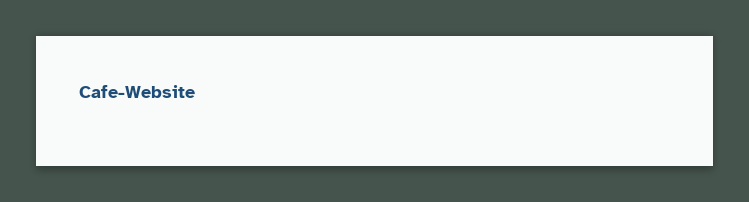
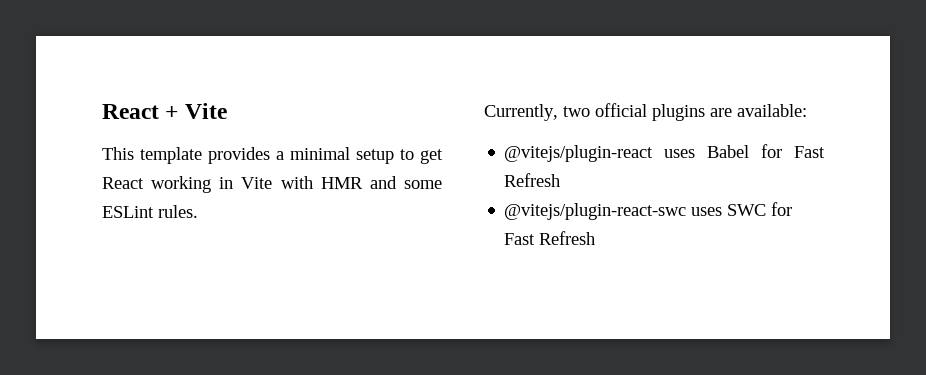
[79,85,195,98] Cafe-Website -> [102,103,227,119] [102,147,443,164] [102,176,442,193] [102,205,198,218] [484,103,807,121] [504,144,825,162] [504,173,561,187] [504,202,793,220] [504,231,596,245] React + Vite // This template provides a minimal setup to get React working in Vite with HMR and some ESLint rules. // Currently, two official plugins are available: // @vitejs/plugin-react uses Babel for Fast Refresh // @vitejs/plugin-react-swc uses SWC for Fast Refresh

